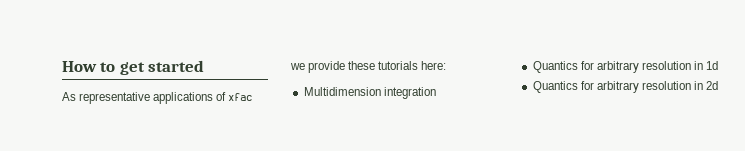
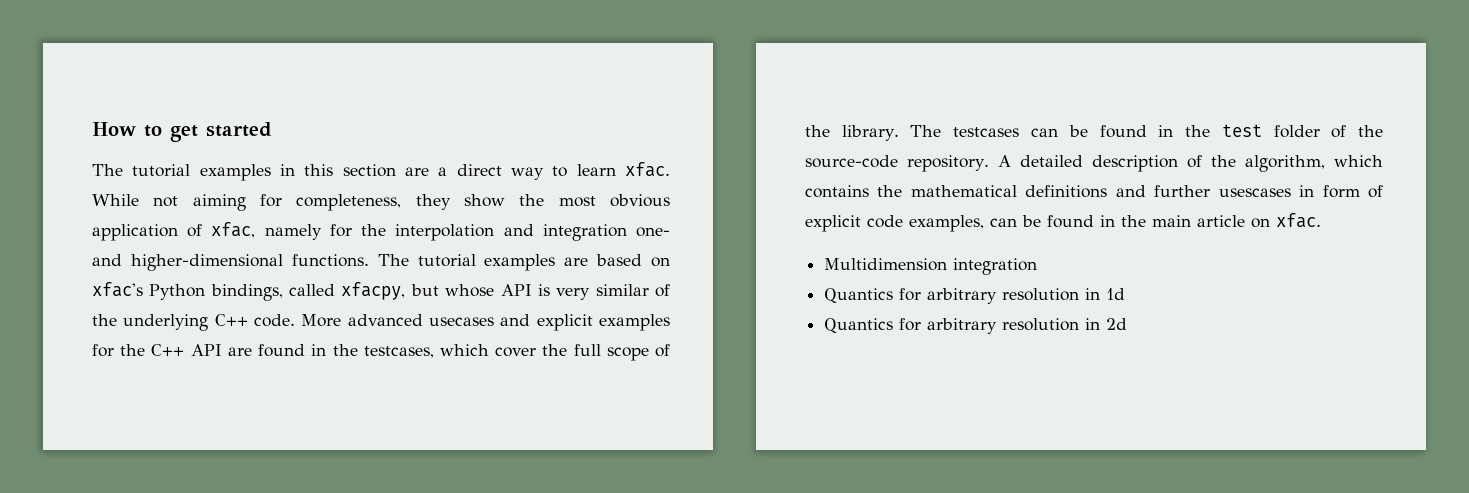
[62,92,253,104] [290,61,447,73] As representative applications of xfac we provide these tutorials here: -> [92,162,670,181] [92,194,670,211] [92,222,670,241] [92,254,670,271] [92,282,671,301] [92,314,670,331] [92,344,670,361] [805,124,1383,141] [805,155,1383,172] [805,185,1383,198] [805,213,1321,232] The tutorial examples in this section are a direct way to learn xfac. While not aiming for completeness, they show the most obvious application of xfac, namely for the interpolation and integration one- and higher-dimensional functions. The tutorial examples are based on xfac's Python bindings, called xfacpy, but whose API is very similar of the underlying C++ code. More advanced usecases and explicit examples for the C++ API are found in the testcases, which cover the full scope of the library. The testcases can be found in the test folder of the source-code repository. A detailed description of the algorithm, which contains the mathematical definitions and further usescases in form of explicit code examples, can be found in the main article on xfac.

